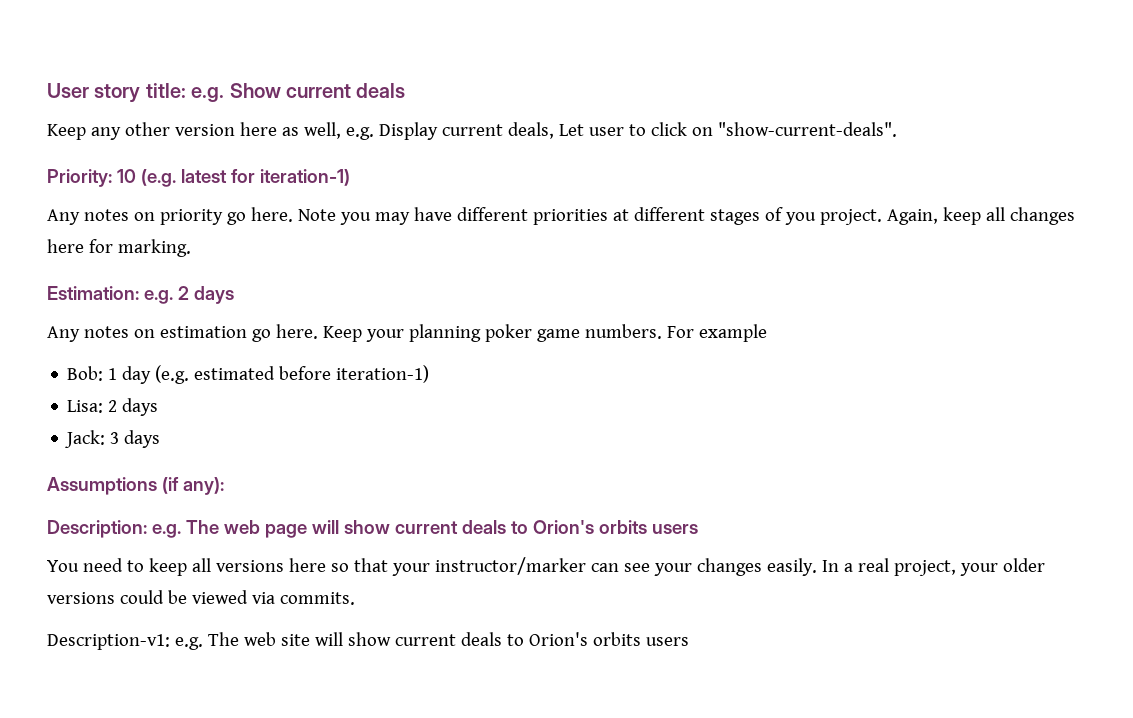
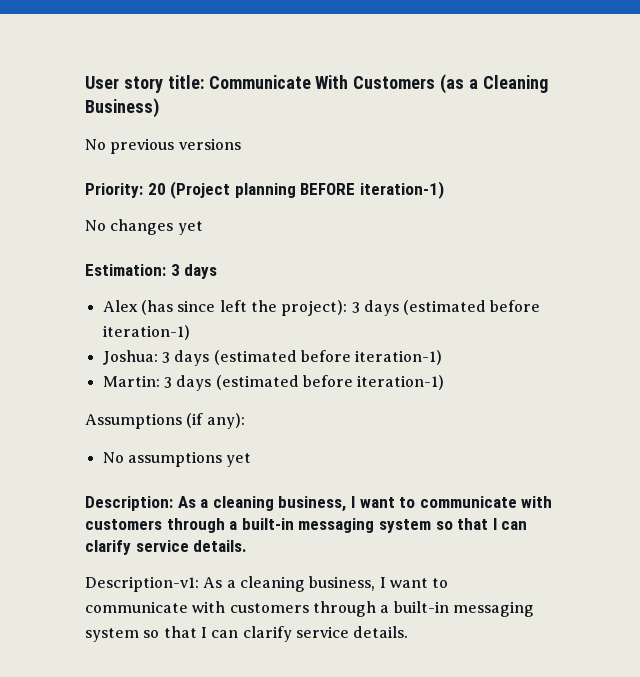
[191,83,406,102] [47,122,897,140] [47,169,350,187] [47,207,1075,225] [47,239,191,257] e.g. Show current deals // Keep any other version here as well, e.g. Display current deals, Let user to click on "show-current-deals". // Priority: 10 (e.g. latest for iteration-1) // Any notes on priority go here. Note you may have different priorities at different stages of you project. Again, keep all changes here for marking. -> [208,74,548,94] [85,98,159,118] [85,138,241,154] [85,181,444,199] [85,219,203,235] Communicate With Customers (as a Cleaning Business) // No previous versions // Priority: 20 (Project planning BEFORE iteration-1) // No changes yet
[143,286,234,304] [47,324,767,342] [67,365,430,384] [67,398,159,416] [65,430,161,448] [47,477,224,495] [47,520,698,538] [47,557,1045,576] [47,590,355,605] [47,632,689,650] e.g. 2 days // Any notes on estimation go here. Keep your planning poker game numbers. For example // Bob: 1 day (e.g. estimated before iteration-1) // Lisa: 2 days // Jack: 3 days // Assumptions (if any): // Description: e.g. The web page will show current deals to Orion's orbits users // You need to keep all versions here so that your instructor/marker can see your changes easily. In a real project, your older versions could be viewed via commits. // Description-v1: e.g. The web site will show current deals to Orion's orbits users -> [170,264,218,279] [102,300,541,316] [102,325,190,340] [102,350,443,366] [102,375,445,391] [85,413,245,429] [102,451,252,467] [85,496,553,512] [85,518,528,533] [85,540,248,555] [85,576,449,592] [85,601,534,617] [85,626,409,642] 3 days // Alex (has since left the project): 3 days (estimated before iteration-1) // Joshua: 3 days (estimated before iteration-1) // Martin: 3 days (estimated before iteration-1) // Assumptions (if any): // No assumptions yet // Description: As a cleaning business, I want to communicate with customers through a built-in messaging system so that I can clarify service details. // Description-v1: As a cleaning business, I want to communicate with customers through a built-in messaging system so that I can clarify service details.

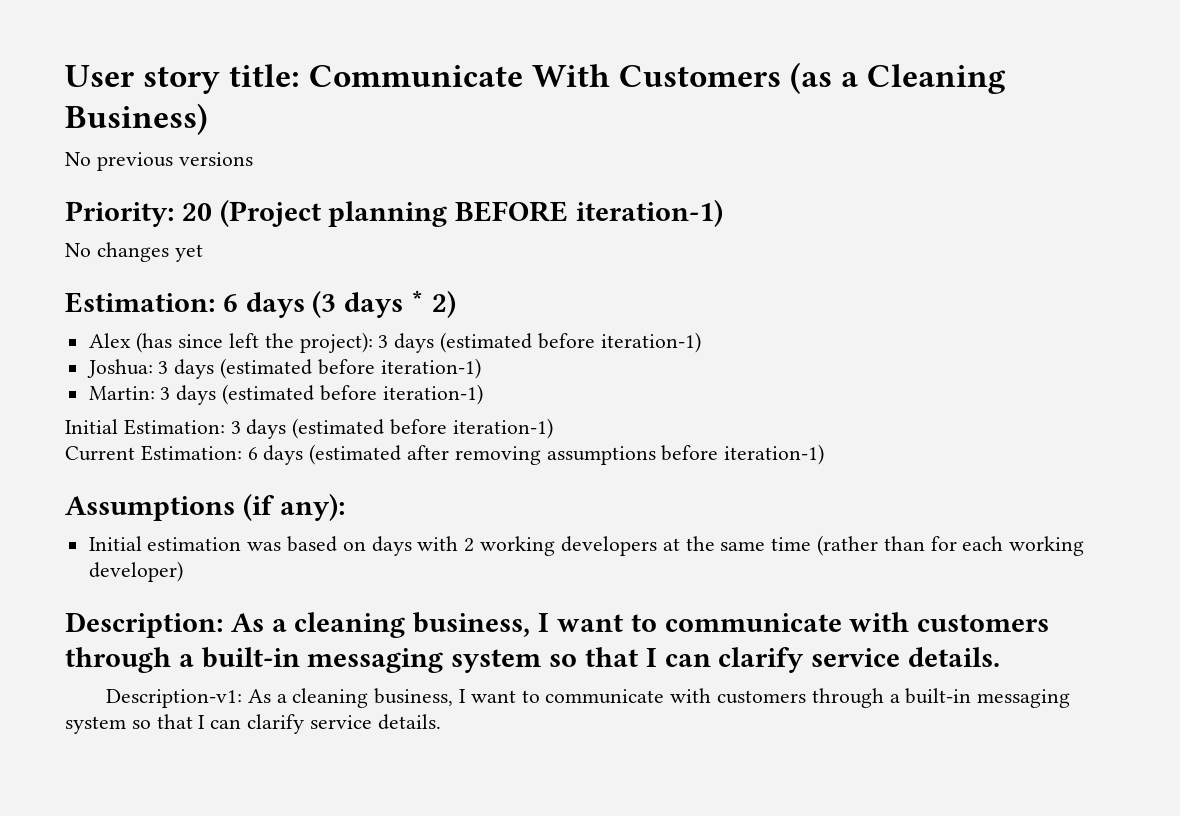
[170,264,218,279] 3 days -> [222,290,456,318] 6 days (3 days * 2)
[85,413,245,429] [102,451,252,467] Assumptions (if any): // No assumptions yet -> [65,418,553,439] [65,444,825,465] [65,493,345,521] [88,535,1085,556] [88,561,183,582] Initial Estimation: 3 days (estimated before iteration-1) // Current Estimation: 6 days (estimated after removing assumptions before iteration-1) // Assumptions (if any): // Initial estimation was based on days with 2 working developers at the same time (rather than for each working developer)

